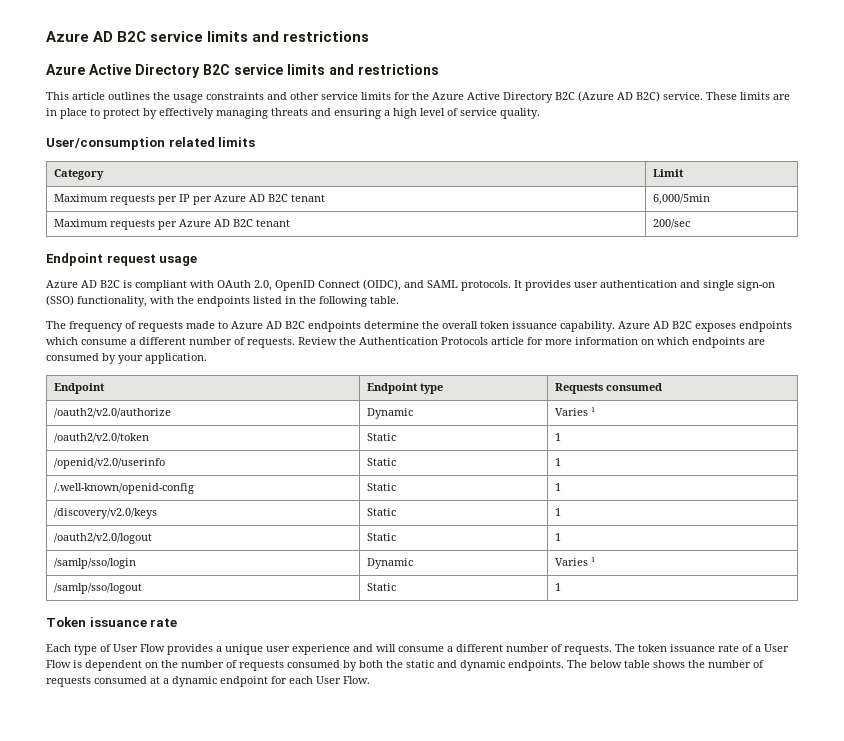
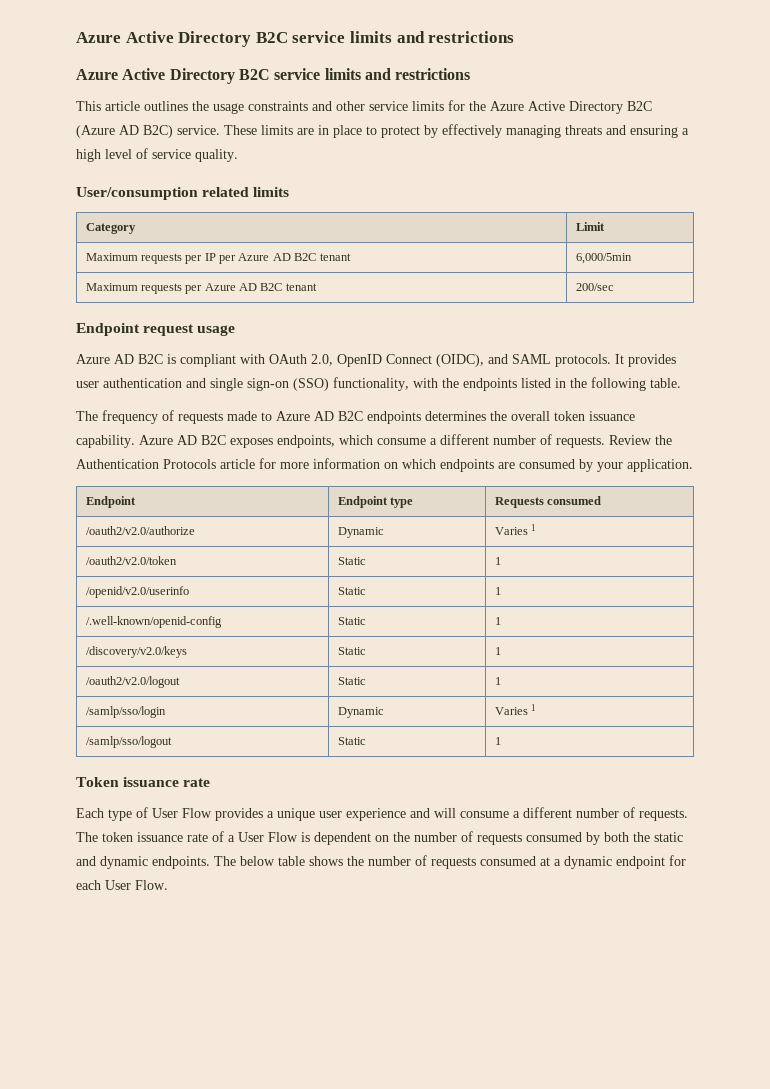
[46,31,114,42] Azure AD -> [76,31,252,47] Azure Active Directory
[364,321,419,329] determine -> [425,411,486,421] determines
[739,321,792,332] endpoints -> [277,435,335,448] endpoints,

